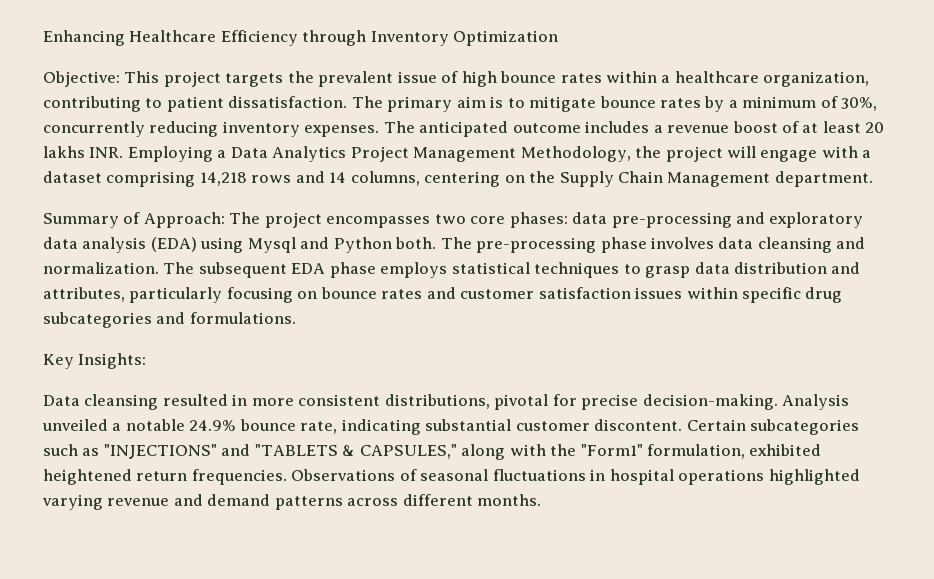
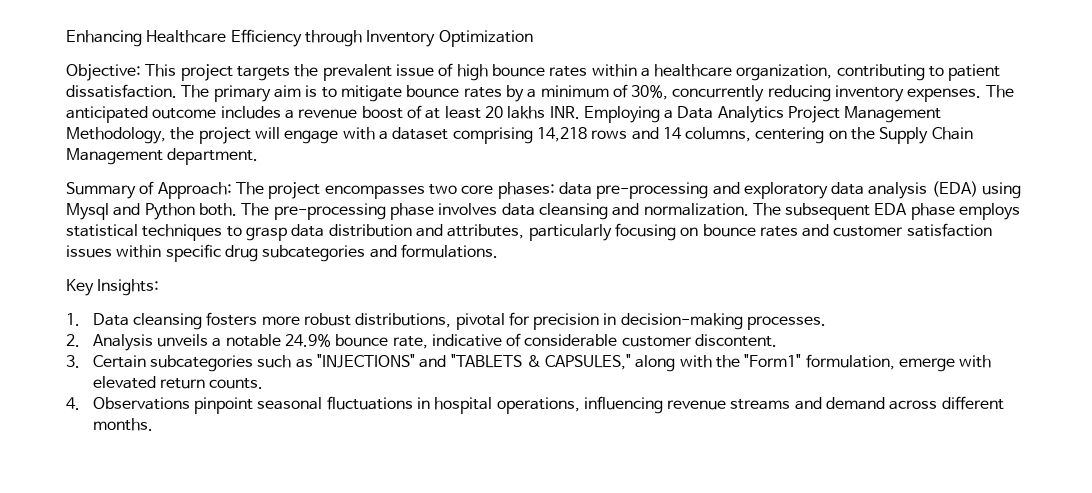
(147, 361) none -> [66,313,80,326] 1.
[162,394,850,410] [42,419,108,431] resulted in more consistent distributions, pivotal for precise decision-making. Analysis unveiled -> [206,312,827,330] [66,334,208,351] fosters more robust distributions, pivotal for precision in decision-making processes. // 2. Analysis unveils
[341,419,512,435] indicating substantial -> [431,333,618,347] indicative of considerable
(683, 425) none -> [66,355,80,368] // 3.
[749,444,822,456] [43,469,860,485] [42,494,170,510] exhibited heightened return frequencies. Observations of seasonal fluctuations in hospital operations highlighted varying revenue -> [899,355,992,372] [92,376,264,389] [66,396,791,414] emerge with elevated return counts. // 4. Observations pinpoint seasonal fluctuations in hospital operations, influencing revenue streams
[274,496,343,510] patterns -> (886, 403) none

